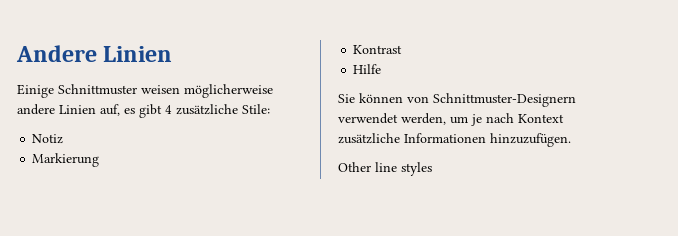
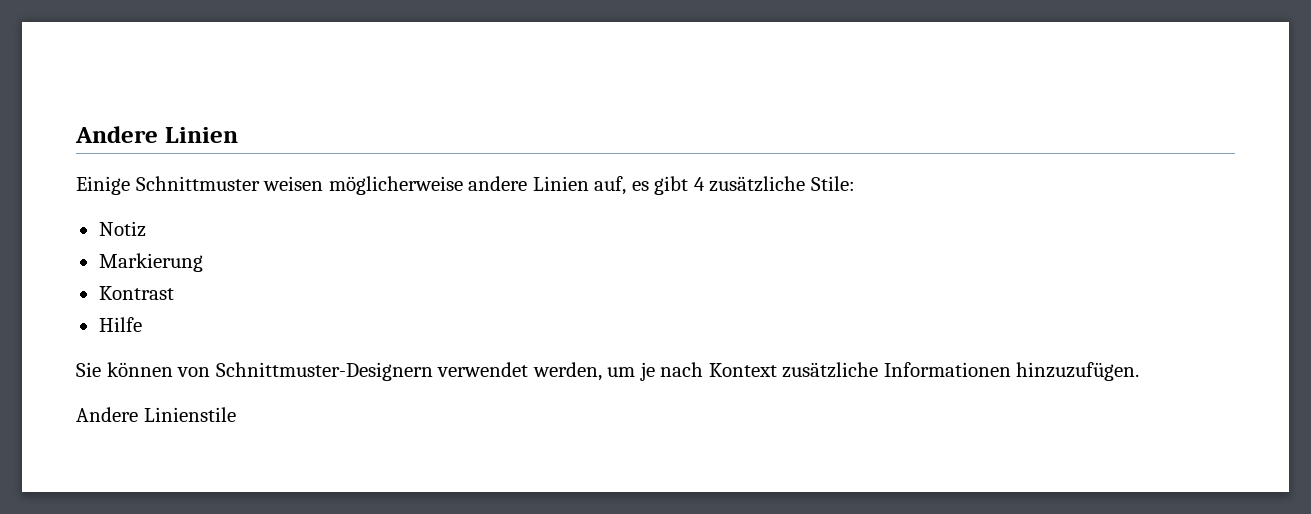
[338,162,432,176] Other line styles -> [76,407,236,422] Andere Linienstile

